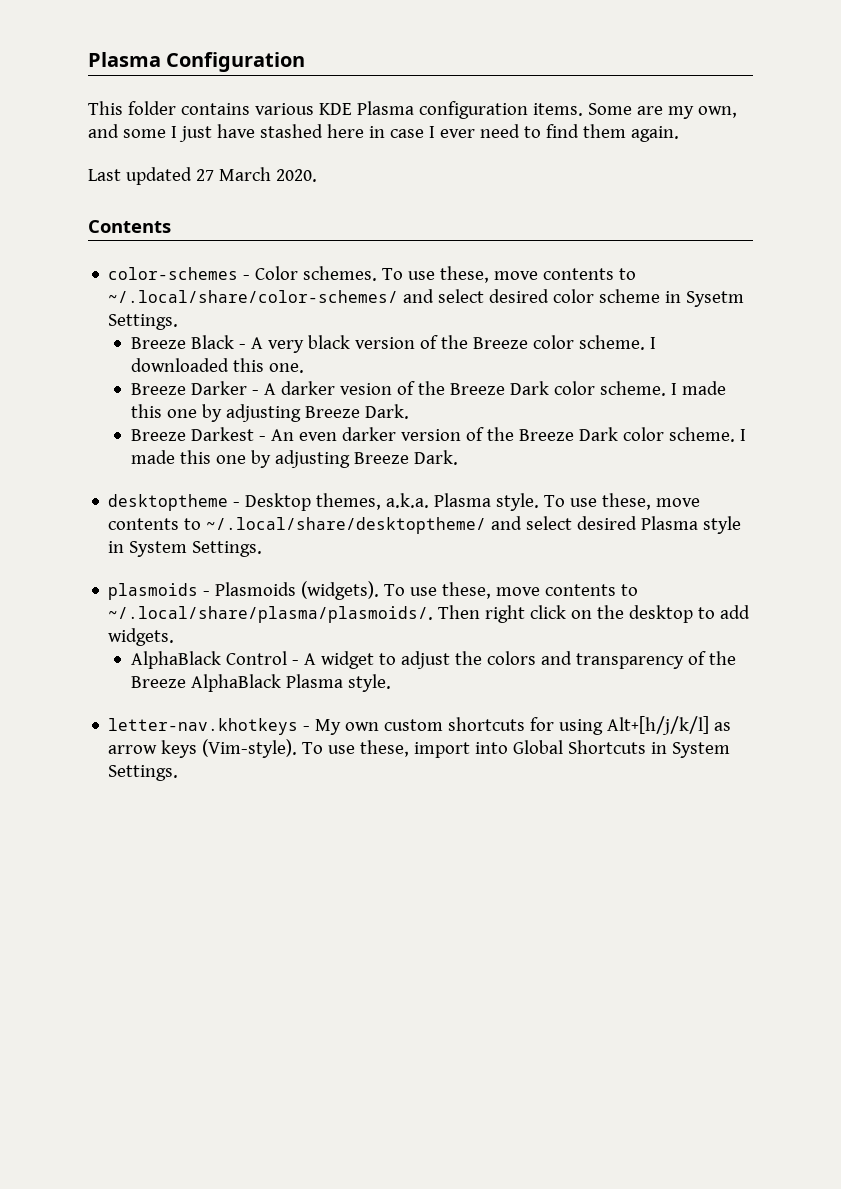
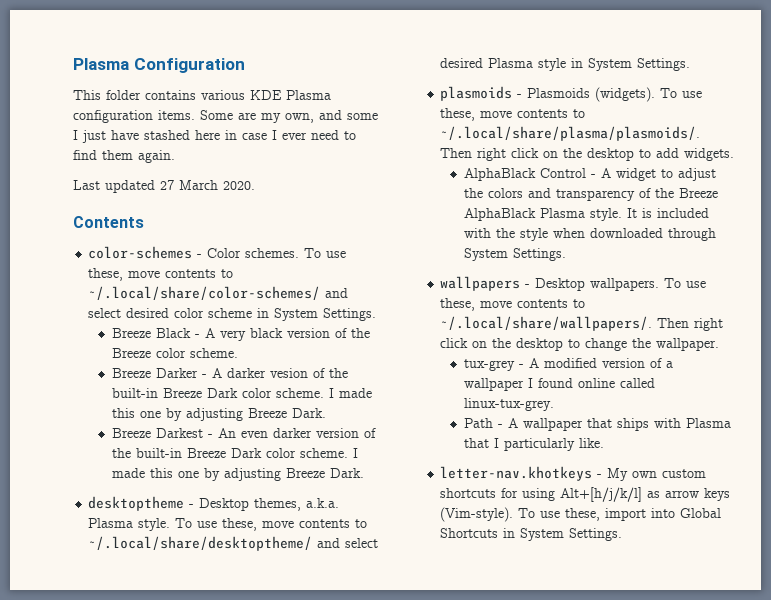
[686,291,745,307] Sysetm -> [274,308,319,321] System
[649,337,656,349] [130,358,304,373] I downloaded this one. -> (238, 353) none
(445, 388) none -> [111,388,158,398] built-in
(514, 434) none -> [135,448,182,458] built-in
(391, 683) none -> [626,208,709,218] [463,228,716,241] [463,248,566,261] [440,276,707,291] [440,298,586,311] [440,316,724,331] [440,338,720,351] [463,358,673,371] [463,378,655,391] [463,398,554,411] [463,418,731,431] [463,438,604,451] It is included with the style when downloaded through System Settings. // wallpapers - Desktop wallpapers. To use these, move contents to ~/.local/share/wallpapers/. Then right click on the desktop to change the wallpaper. // tux-grey - A modified version of a wallpaper I found online called linux-tux-grey. // Path - A wallpaper that ships with Plasma that I particularly like.

